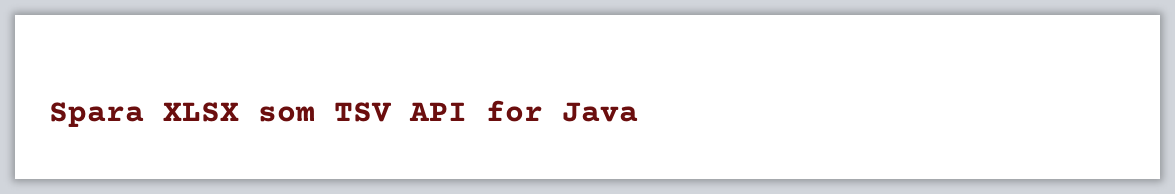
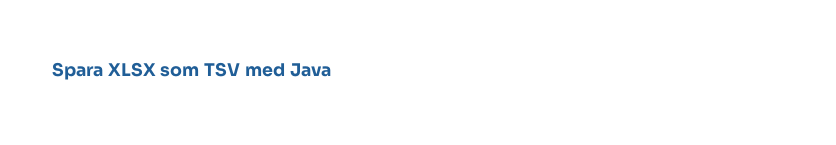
[409,100,543,122] API for -> [244,63,285,77] med

